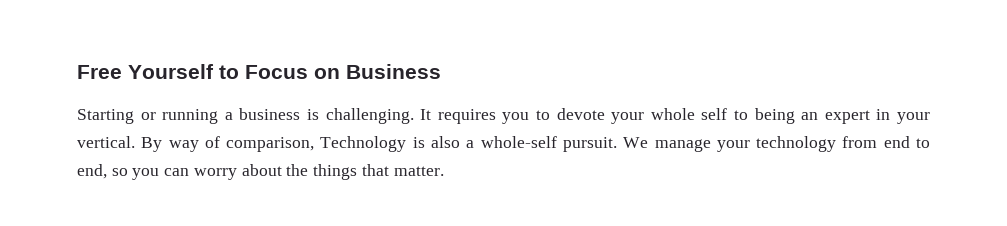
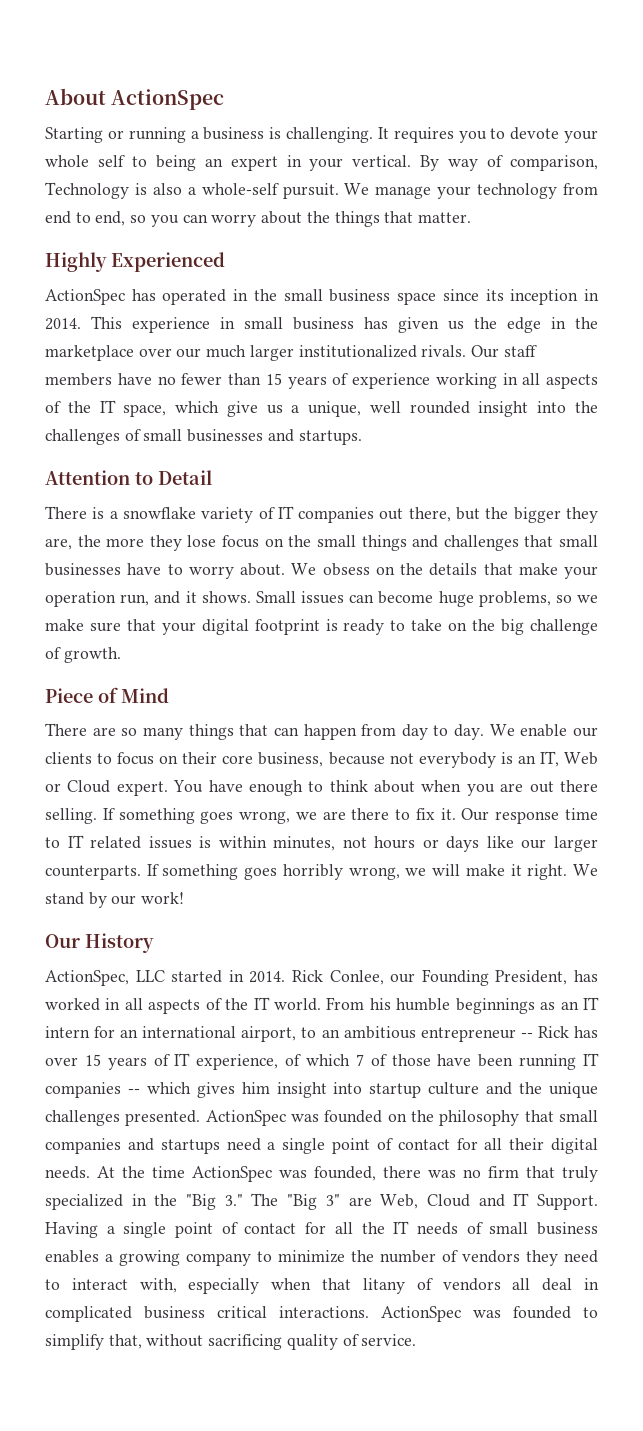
[77,64,441,79] Free Yourself to Focus on Business -> [45,88,225,110] About ActionSpec
(444, 171) none -> [45,252,225,272] [45,289,600,305] [45,316,598,333] [45,345,537,361] [45,373,598,389] [45,400,598,417] [45,429,362,445] [45,470,212,485] [45,506,599,523] [45,535,599,551] [45,563,598,579] [45,591,598,607] [45,619,598,635] [45,647,121,663] [45,687,169,703] [45,723,599,740] [45,751,599,768] [45,780,598,796] [45,808,598,824] [45,835,599,852] [45,864,599,880] [45,892,185,908] [45,933,154,953] [45,969,599,986] [45,997,600,1014] [45,1026,598,1042] [45,1053,599,1070] [45,1082,599,1098] [45,1110,598,1126] [45,1138,598,1154] [45,1166,598,1182] [45,1193,598,1210] [45,1221,598,1238] [45,1250,598,1266] [45,1278,599,1294] [45,1306,598,1322] [45,1334,417,1350] // Highly Experienced // ActionSpec has operated in the small business space since its inception in 2014. This experience in small business has given us the edge in the marketplace over our much larger institutionalized rivals. Our staff members have no fewer than 15 years of experience working in all aspects of the IT space, which give us a unique, well rounded insight into the challenges of small businesses and startups. // Attention to Detail // There is a snowflake variety of IT companies out there, but the bigger they are, the more they lose focus on the small things and challenges that small businesses have to worry about. We obsess on the details that make your operation run, and it shows. Small issues can become huge problems, so we make sure that your digital footprint is ready to take on the big challenge of growth. // Piece of Mind // There are so many things that can happen from day to day. We enable our clients to focus on their core business, because not everybody is an IT, Web or Cloud expert. You have enough to think about when you are out there selling. If something goes wrong, we are there to fix it. Our response time to IT related issues is within minutes, not hours or days like our larger counterparts. If something goes horribly wrong, we will make it right. We stand by our work! // Our History // ActionSpec, LLC started in 2014. Rick Conlee, our Founding President, has worked in all aspects of the IT world. From his humble beginnings as an IT intern for an international airport, to an ambitious entrepreneur -- Rick has over 15 years of IT experience, of which 7 of those have been running IT companies -- which gives him insight into startup culture and the unique challenges presented. ActionSpec was founded on the philosophy that small companies and startups need a single point of contact for all their digital needs. At the time ActionSpec was founded, there was no firm that truly specialized in the "Big 3." The "Big 3" are Web, Cloud and IT Support. Having a single point of contact for all the IT needs of small business enables a growing company to minimize the number of vendors they need to interact with, especially when that litany of vendors all deal in complicated business critical interactions. ActionSpec was founded to simplify that, without sacrificing quality of service.

